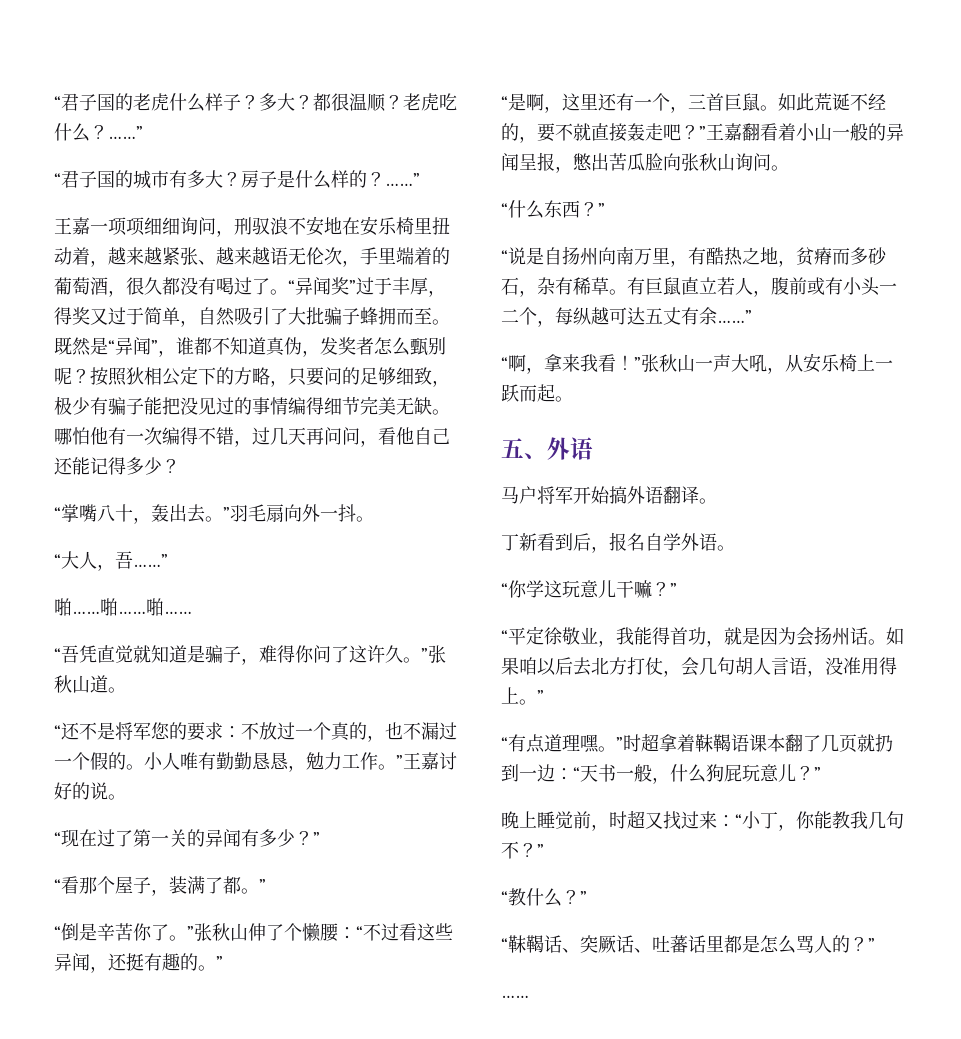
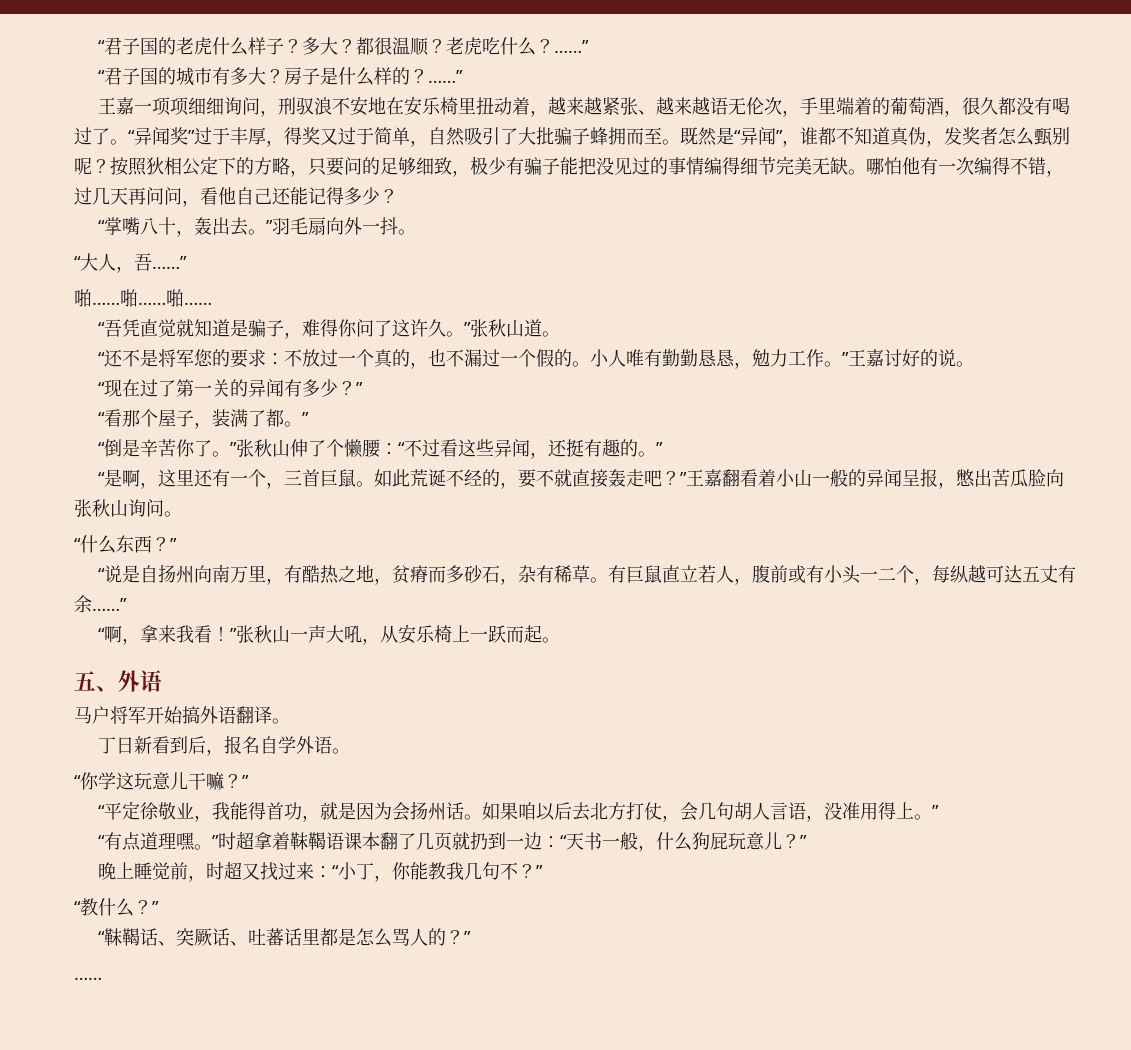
(519, 542) none -> [116,737,135,754] 日

